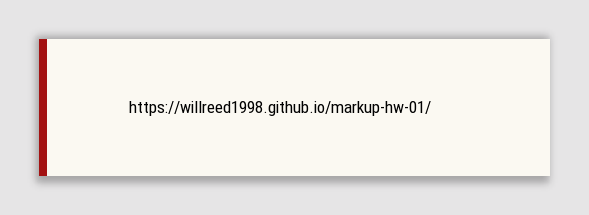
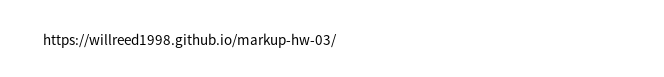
[129,101,431,116] https://willreed1998.github.io/markup-hw-01/ -> [43,33,337,48] https://willreed1998.github.io/markup-hw-03/

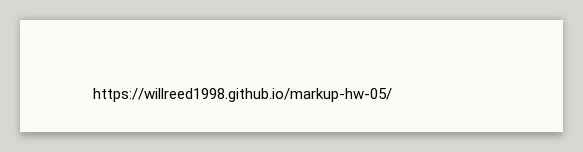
[43,33,337,48] https://willreed1998.github.io/markup-hw-03/ -> [93,88,392,102] https://willreed1998.github.io/markup-hw-05/

